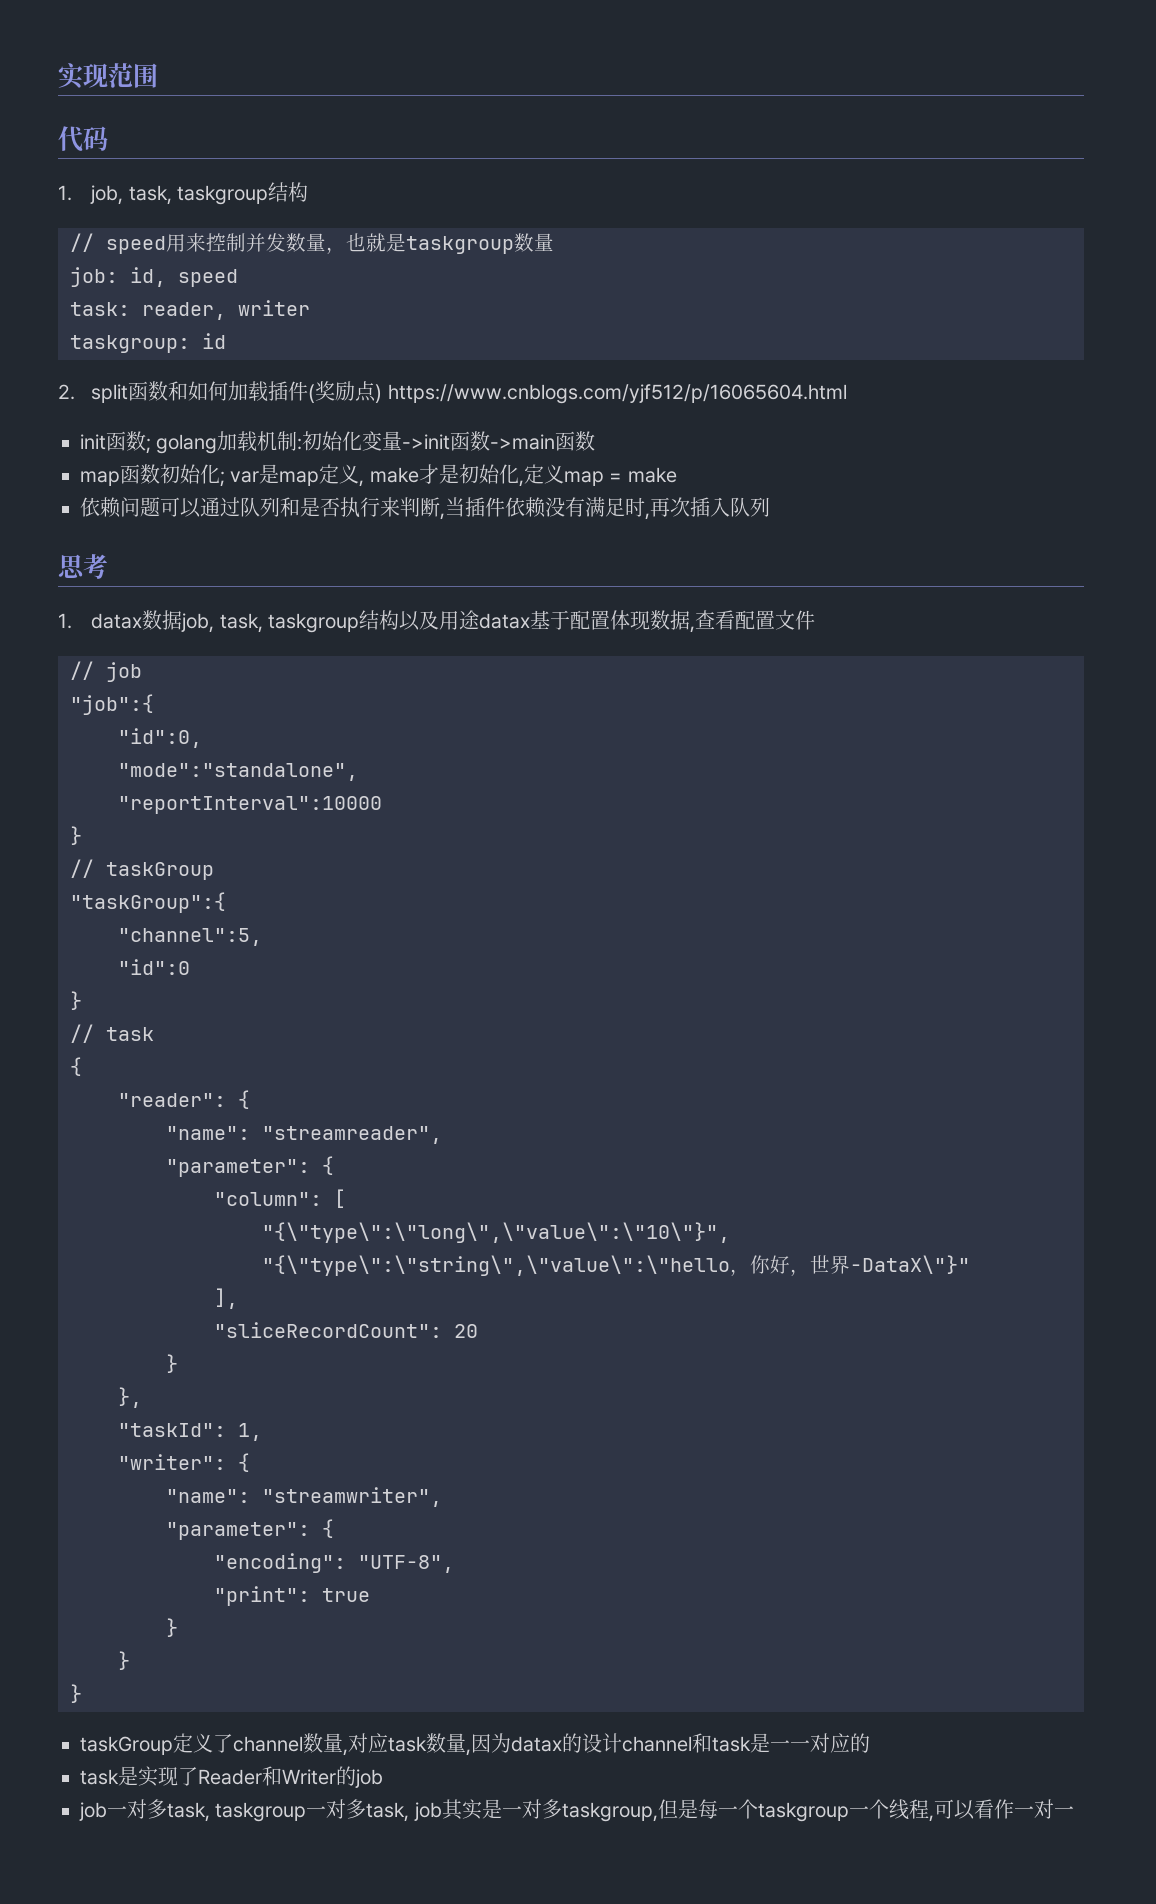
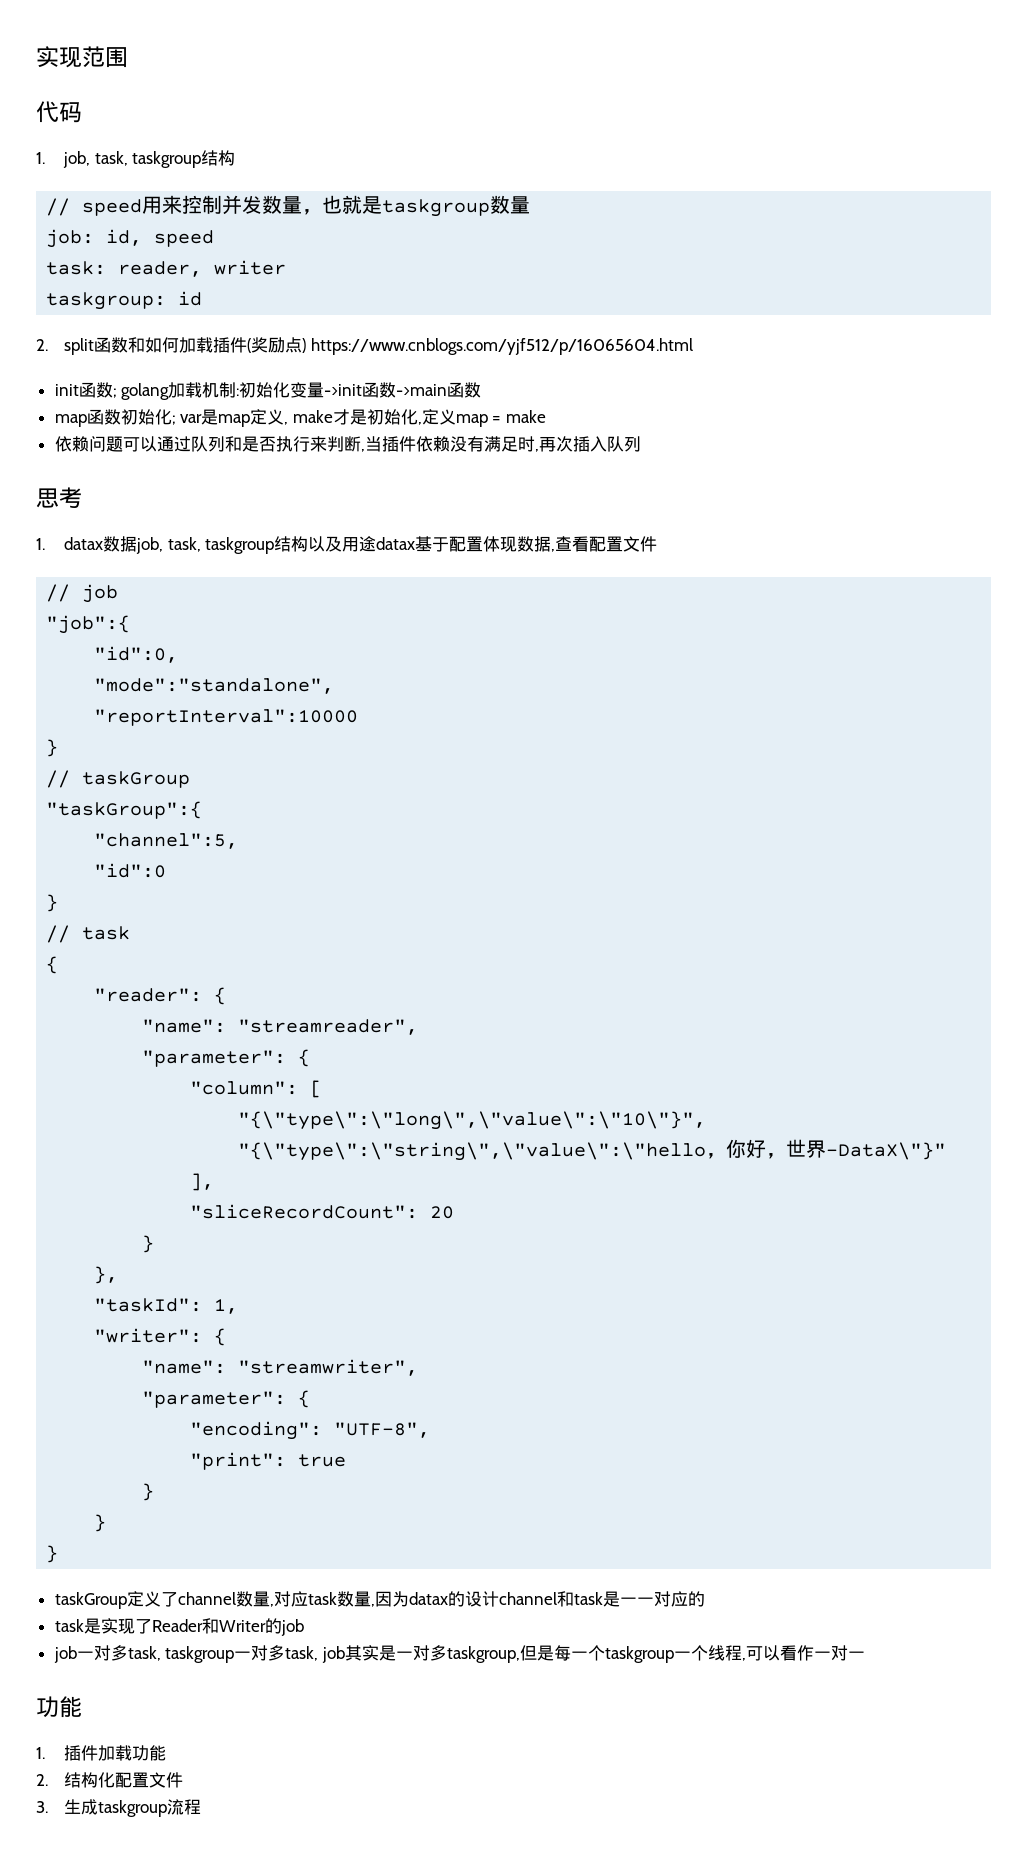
(1074, 1811) none -> [36,1696,82,1718] [36,1745,167,1761] [36,1772,184,1788] [36,1799,202,1817] // 功能 // 1.插件加载功能 // 2.结构化配置文件 // 3.生成taskgroup流程

